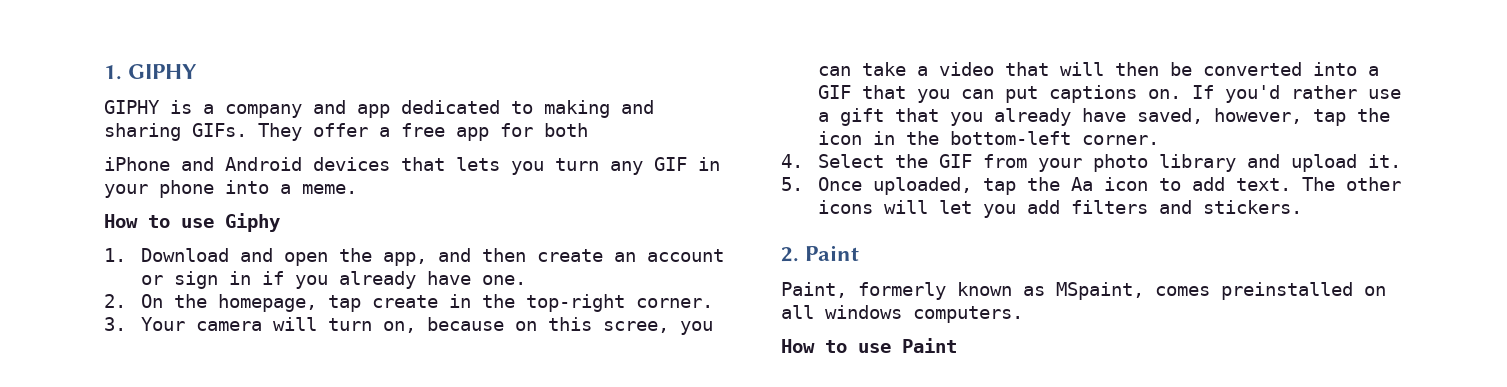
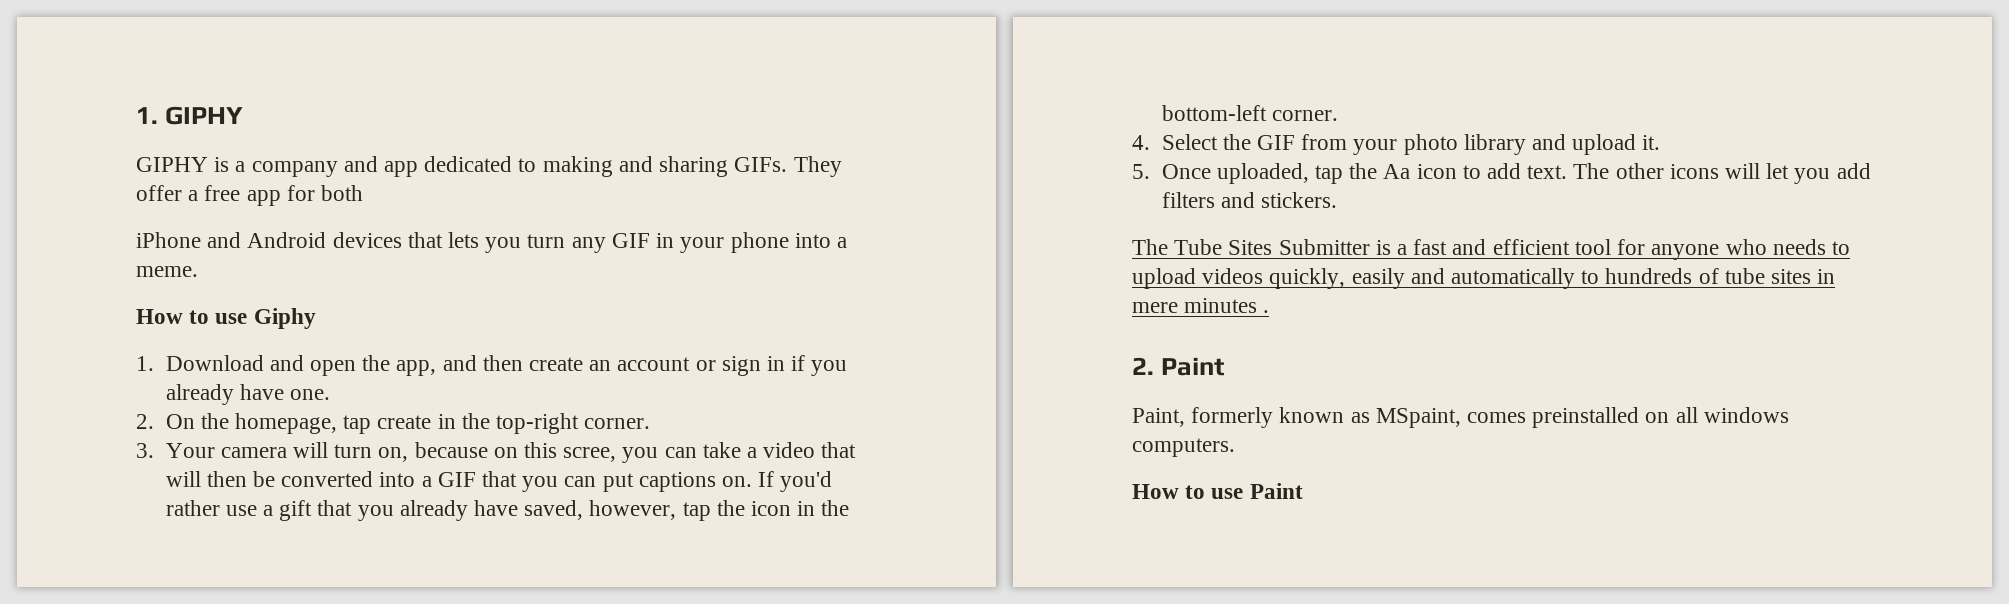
(1302, 207) none -> [1132,239,1850,260] [1132,268,1836,289] [1132,298,1270,313] // The Tube Sites Submitter is a fast and efficient tool for anyone who needs to upload videos quickly, easily and automatically to hundreds of tube sites in mere minutes .

